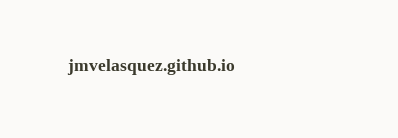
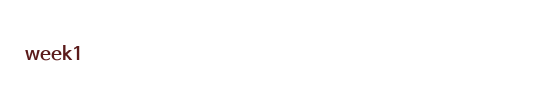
[67,59,235,75] jmvelasquez.github.io -> [25,45,83,61] week1

